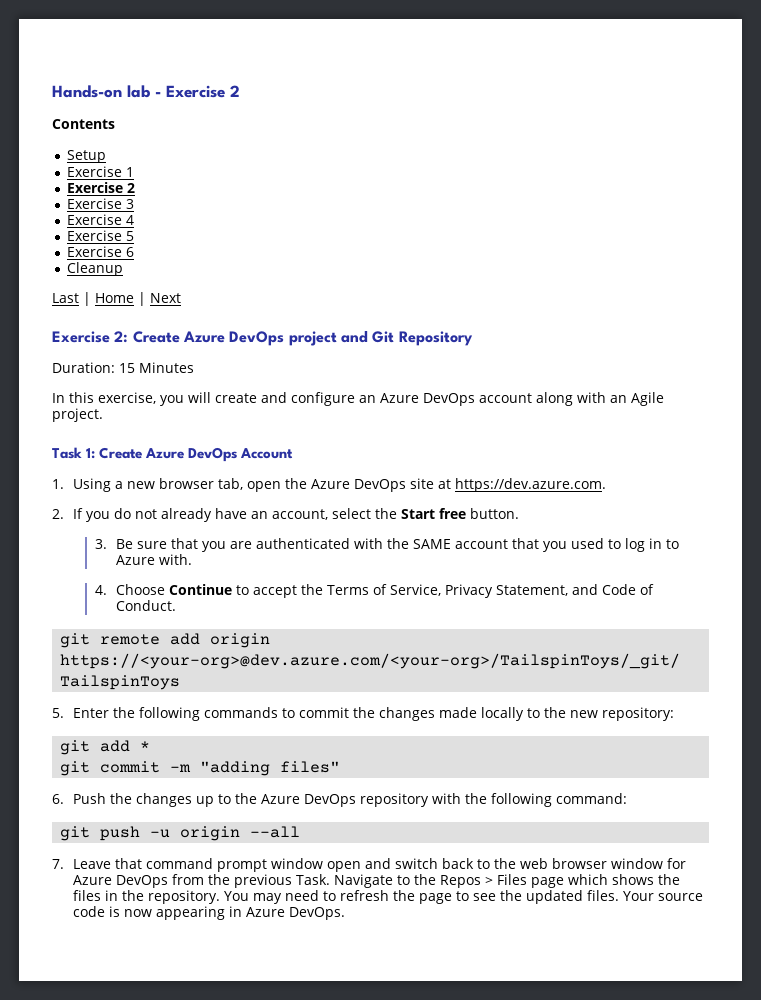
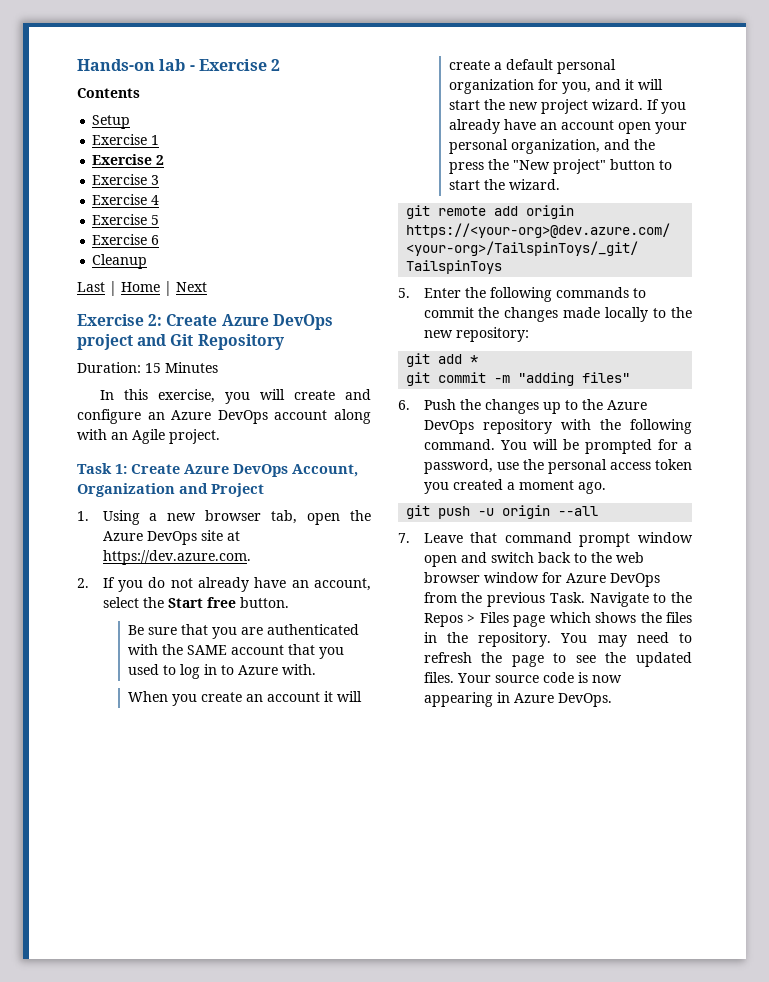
[240,448,294,459] Account -> [292,464,358,477] [77,483,264,497] Account, Organization and Project
[94,539,107,549] 3. -> (289, 602) none
[94,584,655,598] [116,600,177,611] 4. Choose Continue to accept the Terms of Service, Privacy Statement, and Code of Conduct. -> [128,691,363,706] [449,59,617,74] [449,79,664,94] [449,99,687,114] [449,119,688,134] [449,139,656,154] [449,159,673,174] [449,179,561,190] When you create an account it will create a default personal organization for you, and it will start the new project wizard. If you already have an account open your personal organization, and the press the "New project" button to start the wizard.
[556,793,628,804] command: -> [423,439,692,454] [423,459,692,474] [423,479,606,494] command. You will be prompted for a password, use the personal access token you created a moment ago.

